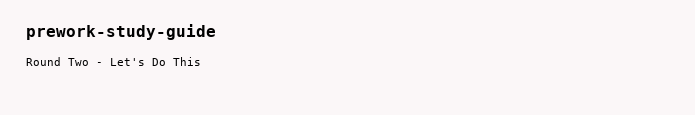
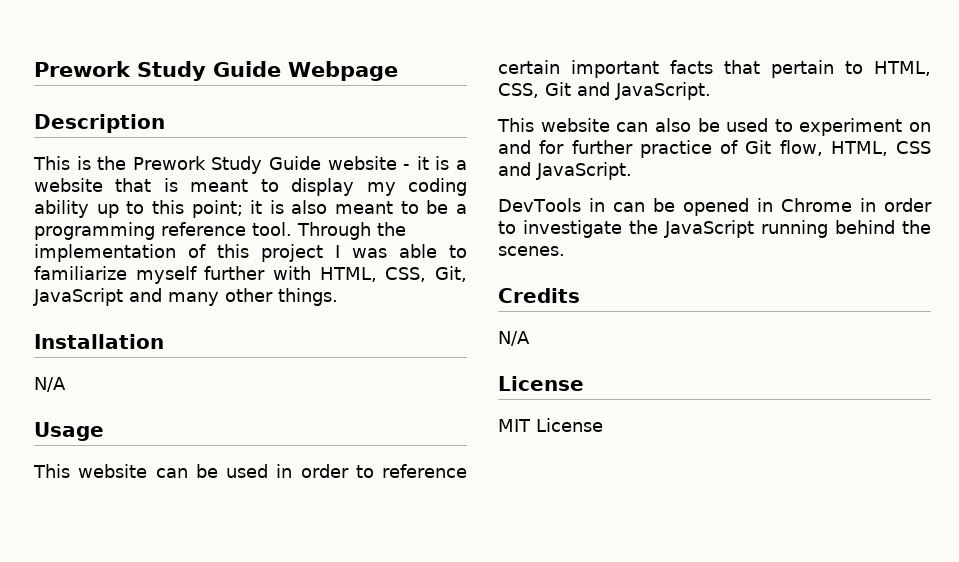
[26,24,216,40] [26,57,201,66] prework-study-guide // Round Two - Let's Do This -> [34,61,398,81] [34,114,165,133] [33,156,468,174] [34,178,467,196] [34,200,467,218] [34,222,406,240] [34,244,467,262] [34,266,468,284] [33,288,338,306] [34,334,164,349] [34,377,66,392] [34,422,104,441] [33,464,467,478] [498,60,931,78] [498,82,711,100] [497,118,931,136] [498,140,931,158] [498,162,632,180] [498,198,932,216] [498,220,931,238] [498,246,565,256] [498,288,580,303] [498,331,530,346] [498,376,584,391] [498,418,603,432] Prework Study Guide Webpage // Description // This is the Prework Study Guide website - it is a website that is meant to display my coding ability up to this point; it is also meant to be a programming reference tool. Through the implementation of this project I was able to familiarize myself further with HTML, CSS, Git, JavaScript and many other things. // Installation // N/A // Usage // This website can be used in order to reference certain important facts that pertain to HTML, CSS, Git and JavaScript. // This website can also be used to experiment on and for further practice of Git flow, HTML, CSS and JavaScript. // DevTools in can be opened in Chrome in order to investigate the JavaScript running behind the scenes. // Credits // N/A // License // MIT License

